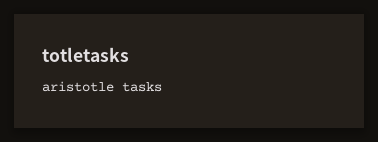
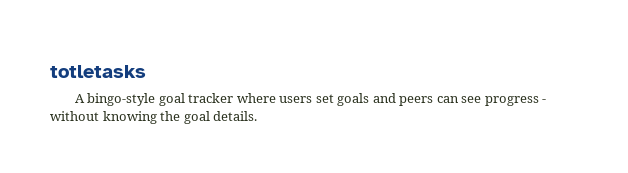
[42,81,162,92] aristotle tasks -> [74,93,547,106] [50,111,258,124] A bingo-style goal tracker where users set goals and peers can see progress - without knowing the goal details.

